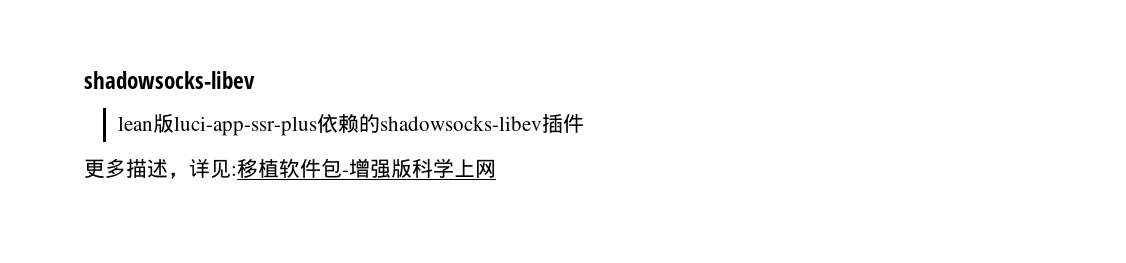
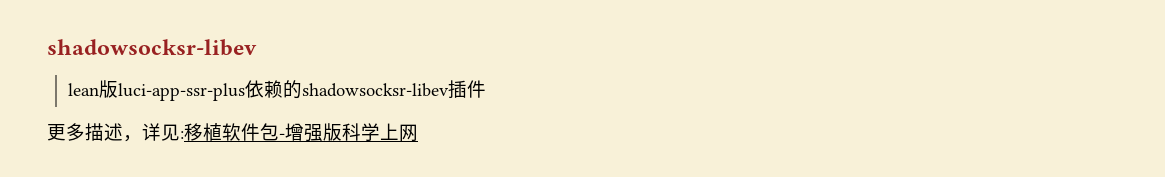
[84,71,255,89] shadowsocks-libev -> [47,39,257,56] shadowsocksr-libev
[379,116,542,131] shadowsocks-libev -> [301,83,449,97] shadowsocksr-libev

